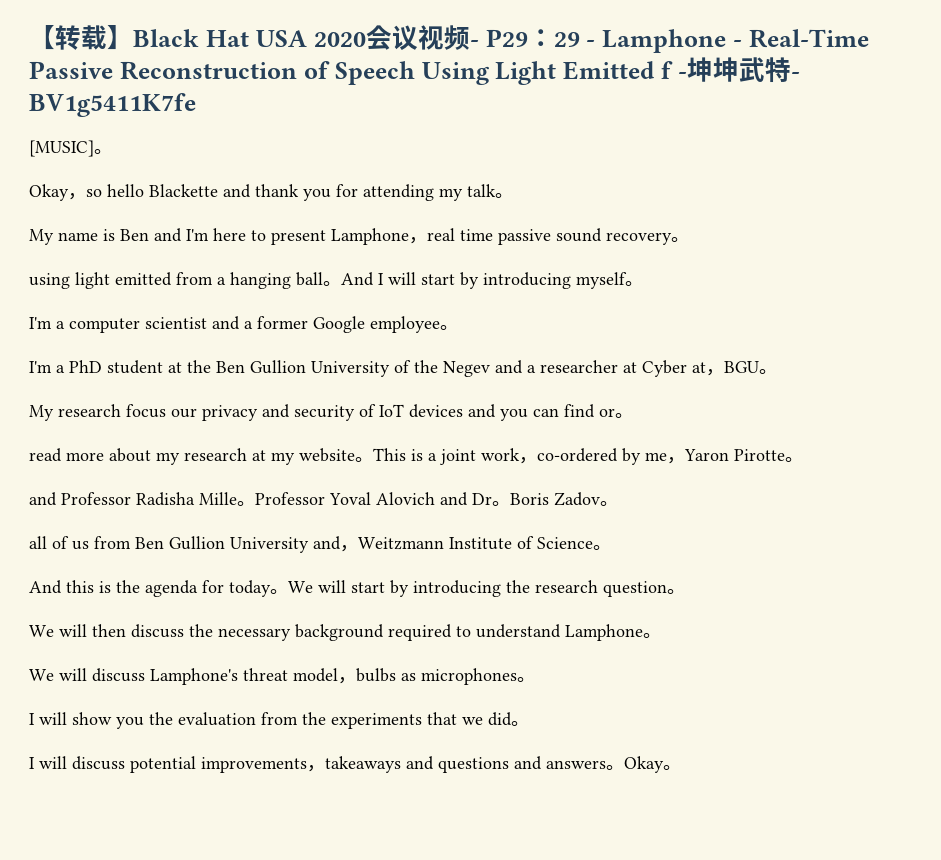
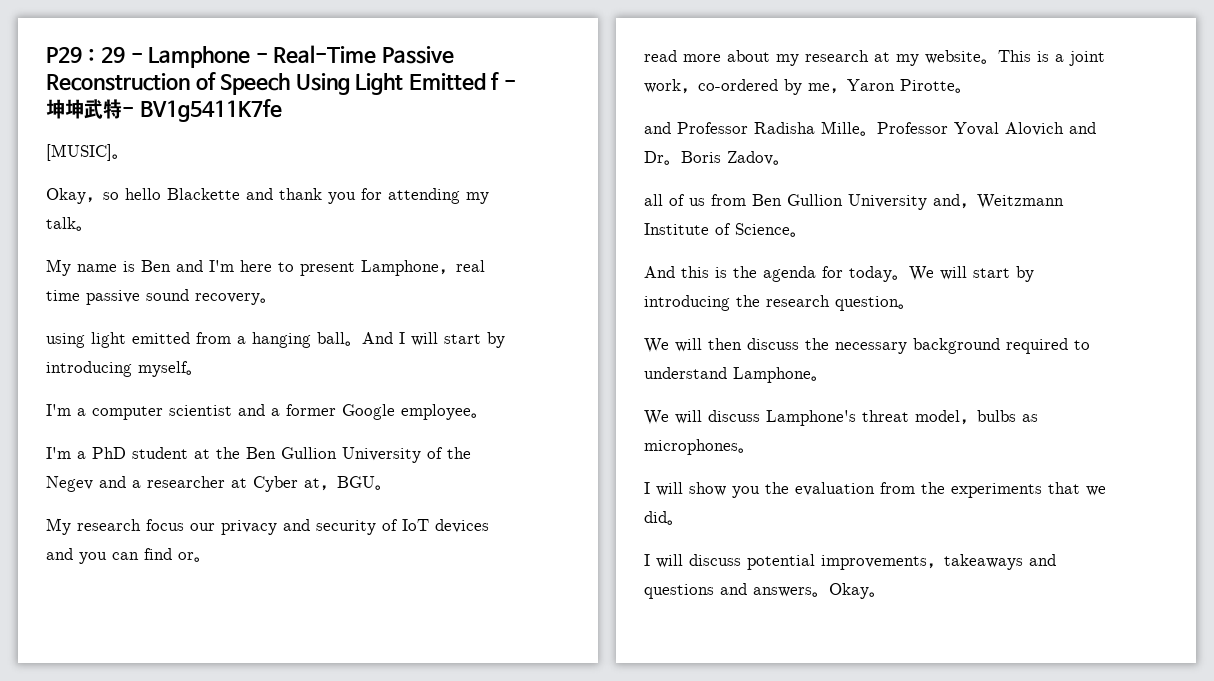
[29,25,479,51] 【转载】Black Hat USA 2020会议视频- -> (46, 54) none

